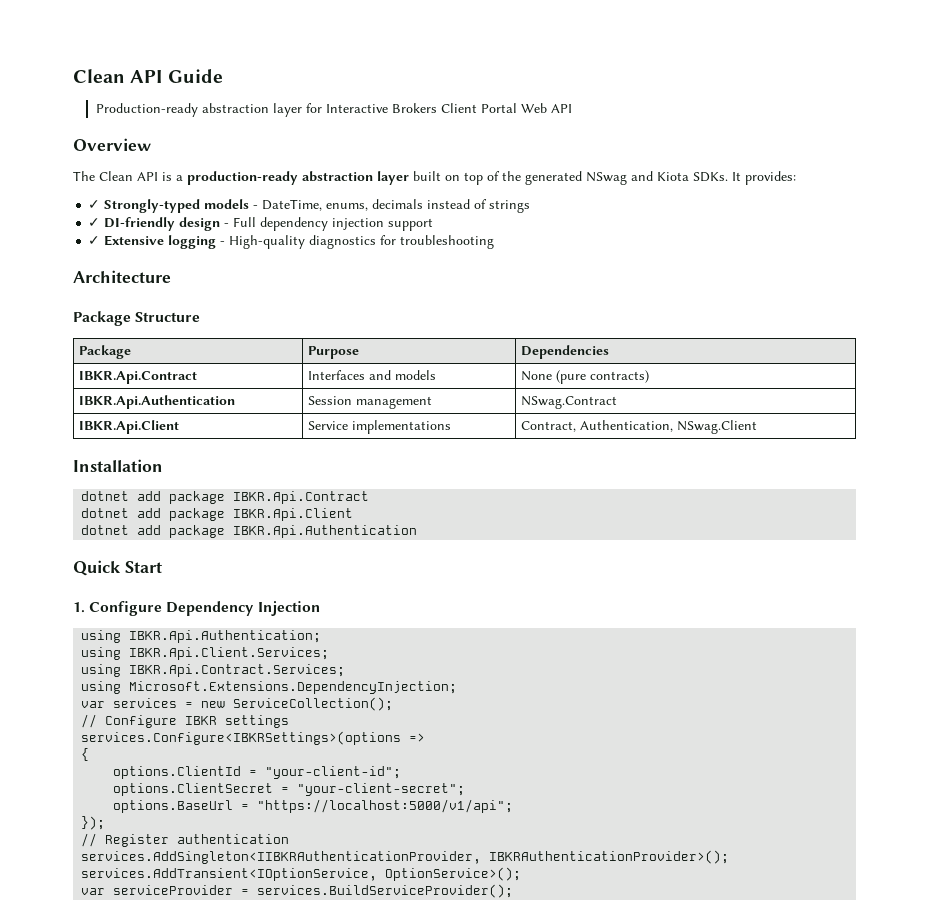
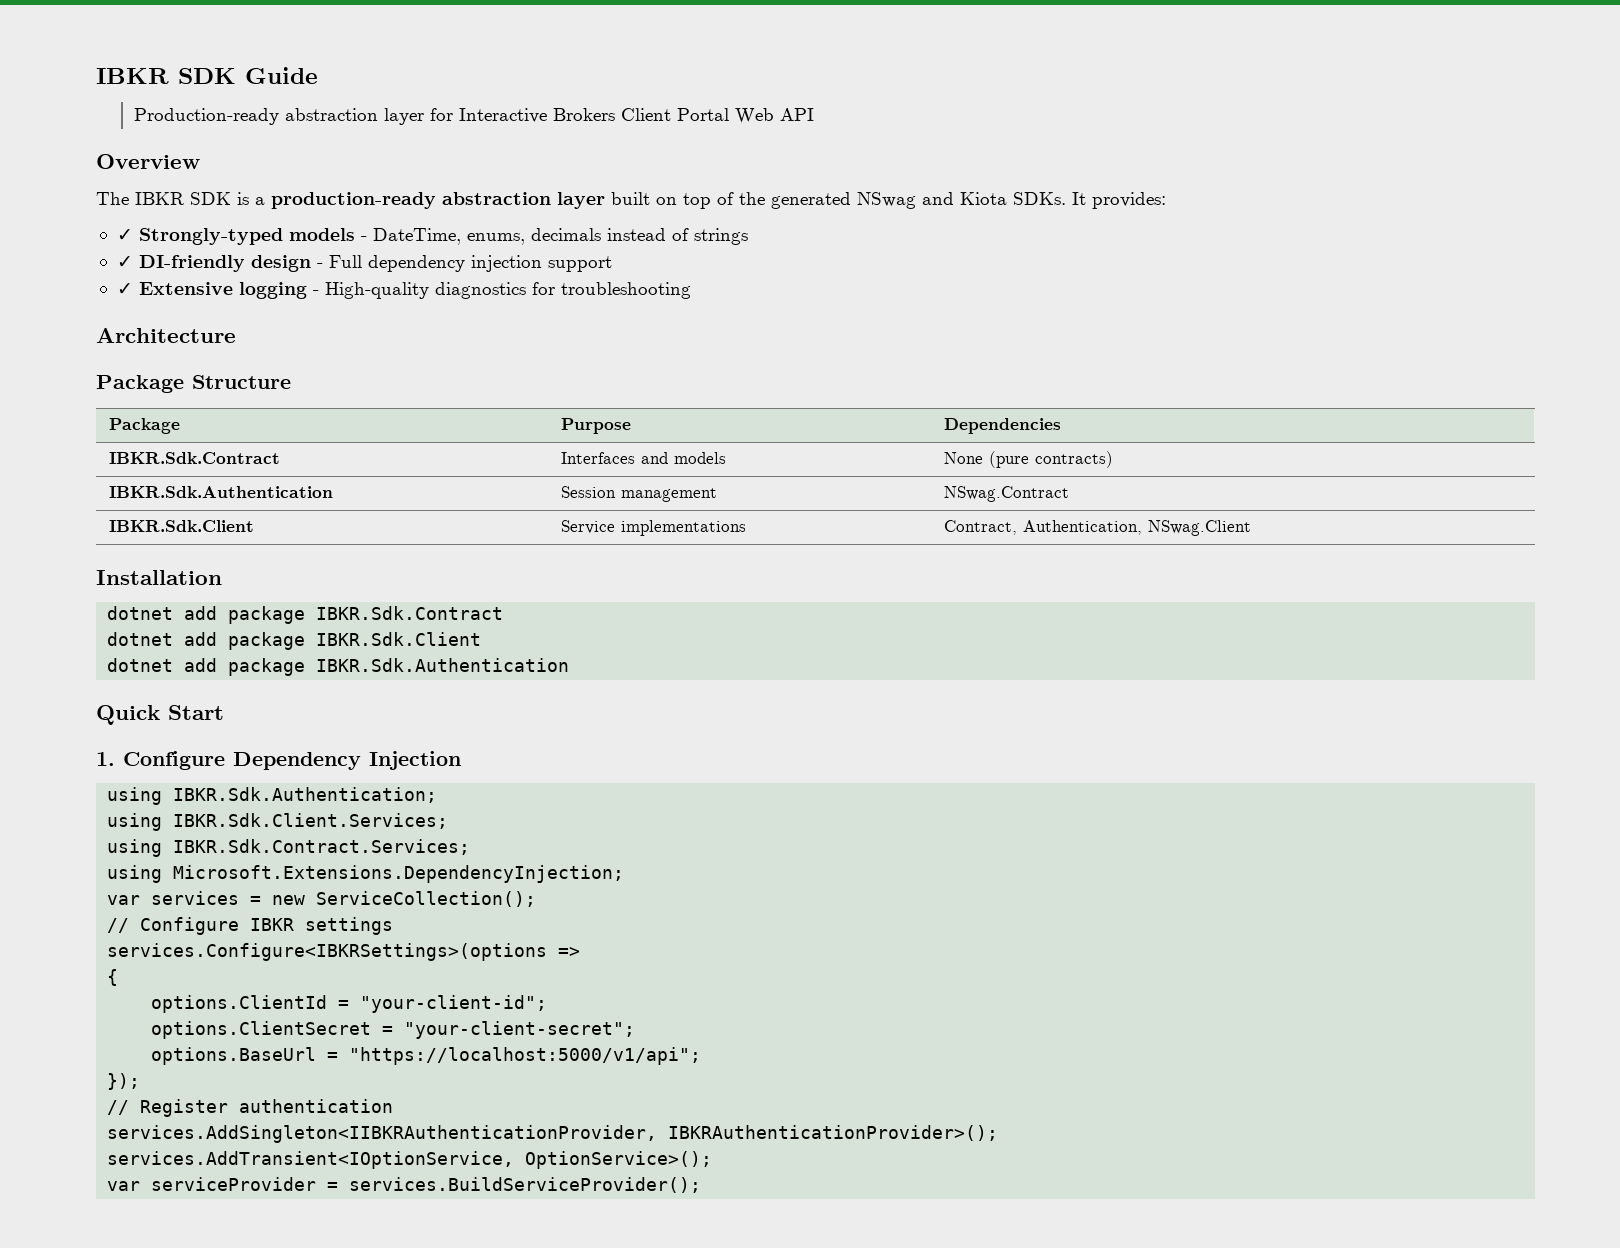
[73,69,163,83] Clean API -> [96,68,236,84] IBKR SDK
[99,171,158,181] Clean API -> [135,192,231,205] IBKR SDK
[79,371,198,384] IBKR.Api.Contract -> [109,452,281,464] IBKR.Sdk.Contract
[79,395,236,409] IBKR.Api.Authentication -> [109,486,334,498] IBKR.Sdk.Authentication
[79,420,180,434] IBKR.Api.Client -> [109,520,255,532] IBKR.Sdk.Client
[233,491,370,504] [81,508,354,521] [81,525,418,538] IBKR.Api.Contract // dotnet add package IBKR.Api.Client // dotnet add package IBKR.Api.Authentication -> [316,606,504,620] [107,632,482,650] [107,658,570,676] IBKR.Sdk.Contract // dotnet add package IBKR.Sdk.Client // dotnet add package IBKR.Sdk.Authentication
[129,630,322,643] [81,647,330,660] [81,664,346,677] IBKR.Api.Authentication; // using IBKR.Api.Client.Services; // using IBKR.Api.Contract.Services; -> [173,787,438,803] [107,813,449,831] [107,839,471,857] IBKR.Sdk.Authentication; // using IBKR.Sdk.Client.Services; // using IBKR.Sdk.Contract.Services;

